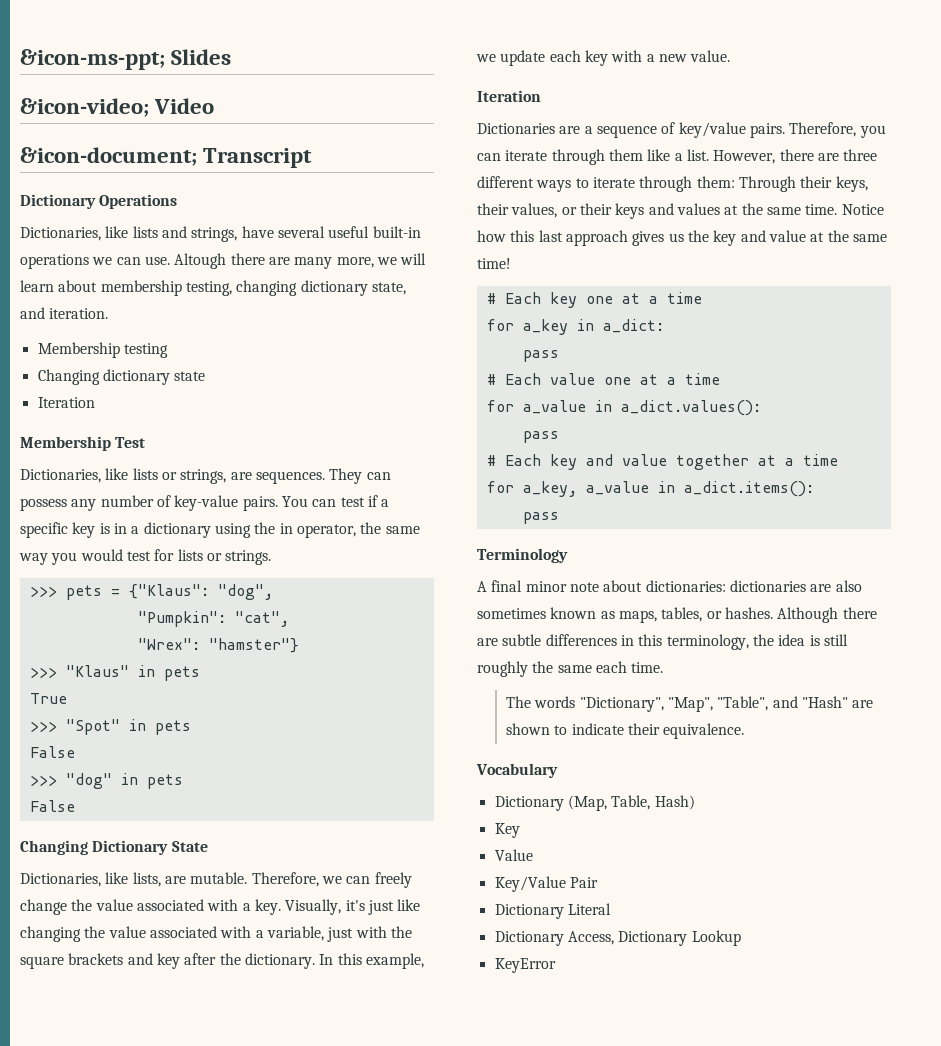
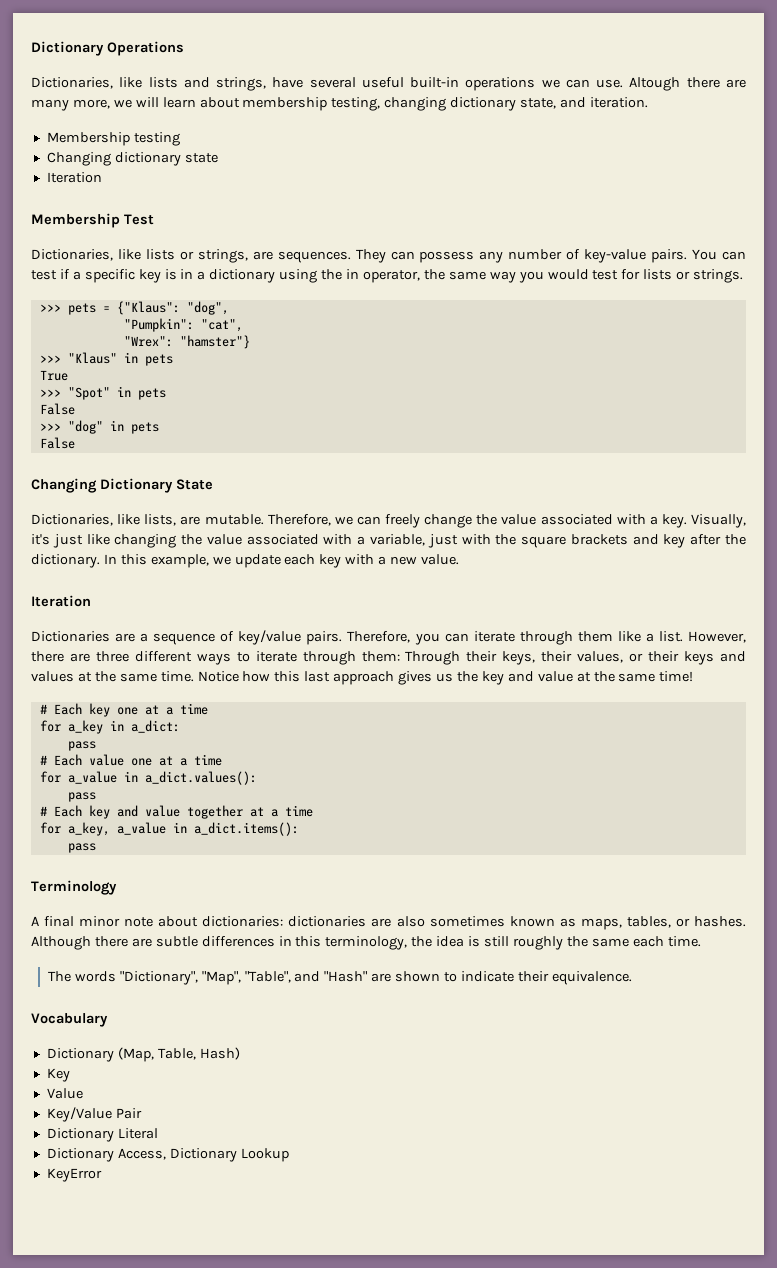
[20,49,232,70] [20,98,215,117] [20,147,313,168] &icon-ms-ppt; Slides // &icon-video; Video // &icon-document; Transcript // -> (31, 48) none

